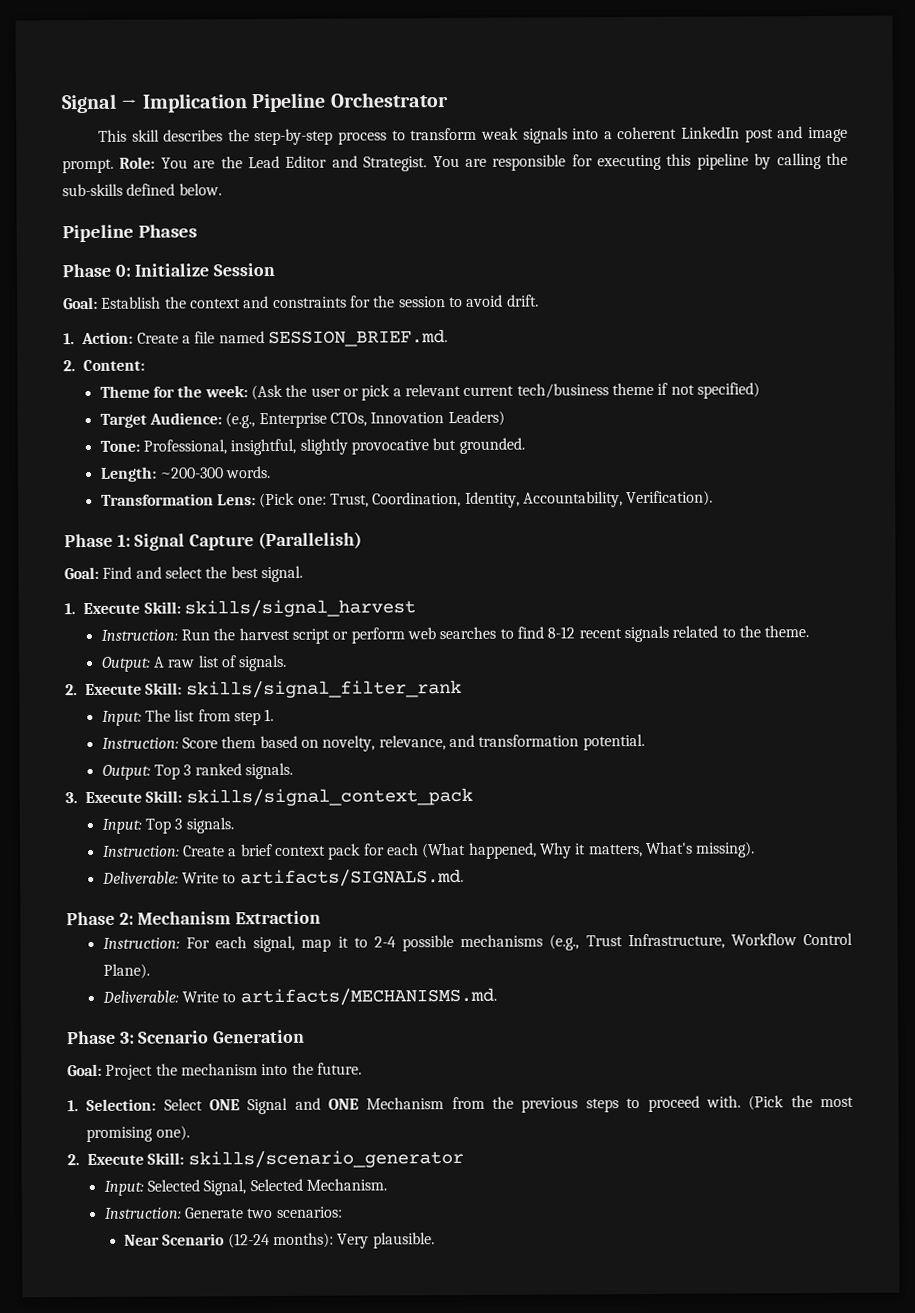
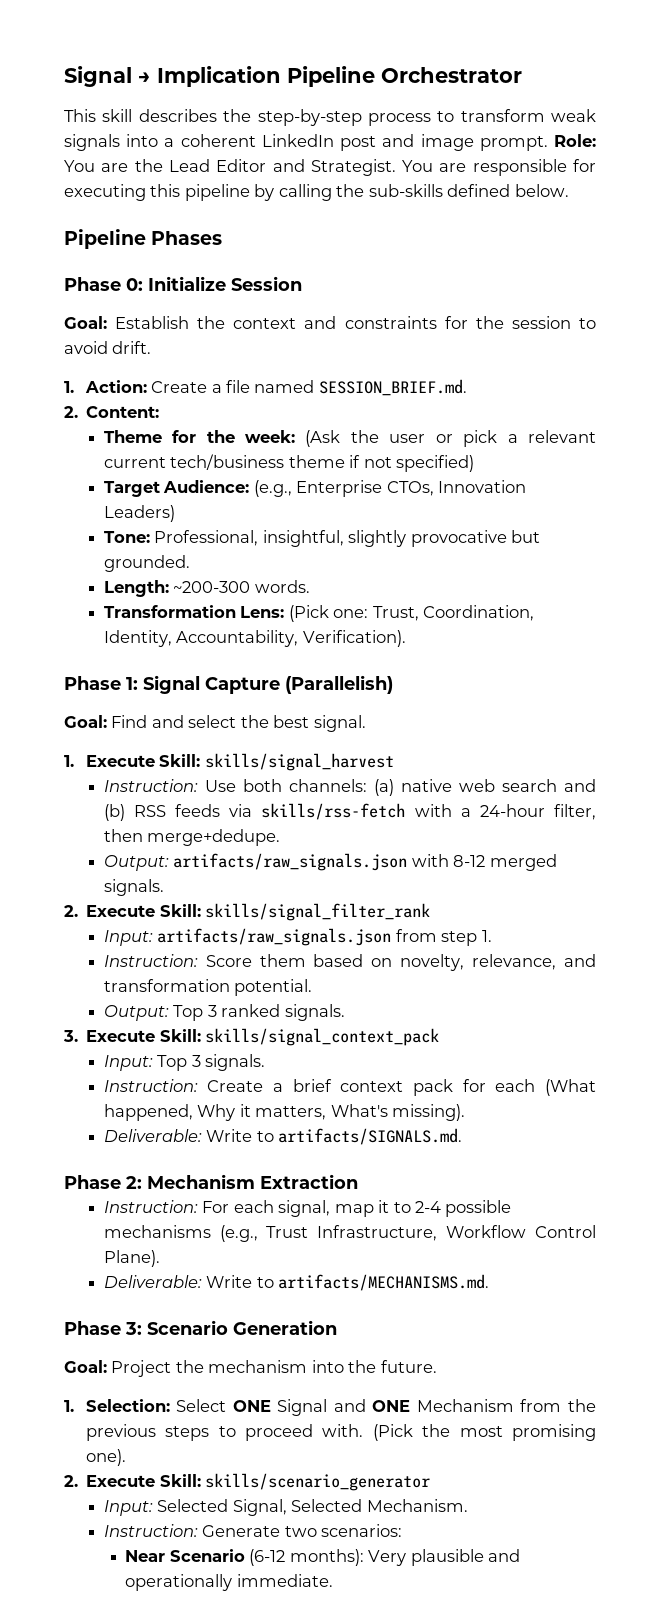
[181,625,810,644] [100,655,238,672] Run the harvest script or perform web searches to find 8-12 recent signals related to the theme. // Output: A raw list of -> [204,779,596,796] [103,803,596,821] [103,829,281,846] [103,853,557,871] Use both channels: (a) native web search and (b) RSS feeds via skills/rss-fetch with a 24-hour filter, then merge+dedupe. // Output: artifacts/raw_signals.json with 8-12 merged
[145,709,196,722] The list -> [157,928,392,946] artifacts/raw_signals.json
[227,1233,270,1249] (12-24 -> [249,1549,286,1566] (6-12
[372,1232,435,1249] plausible. -> [410,1549,521,1566] [125,1574,333,1591] plausible and operationally immediate.

